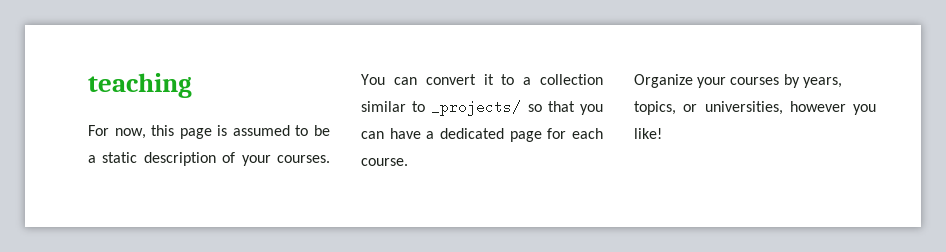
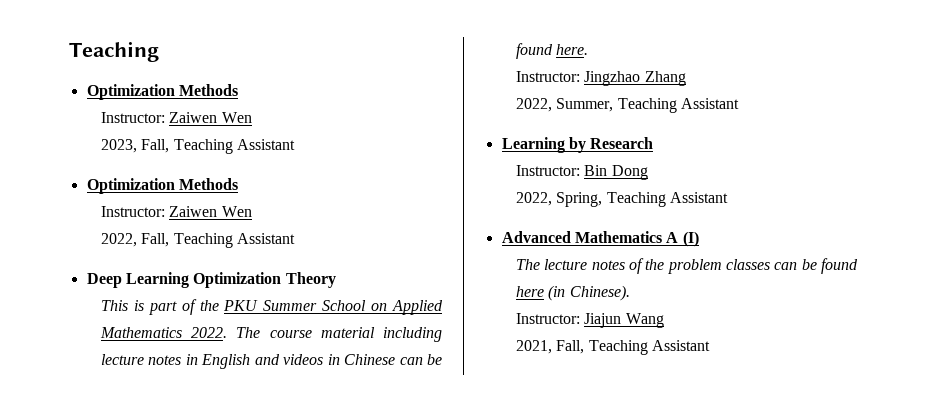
[88,73,192,98] [88,125,330,139] [88,152,330,166] [361,74,603,85] [361,100,603,116] [361,128,603,142] [361,158,408,166] [634,74,842,88] [634,101,876,115] [634,128,662,139] teaching // For now, this page is assumed to be a static description of your courses. You can convert it to a collection similar to _projects/ so that you can have a dedicated page for each course. // Organize your courses by years, topics, or universities, however you like! -> [69,41,159,62] [86,84,238,100] [100,112,252,123] [100,139,295,154] [86,178,238,194] [100,206,252,217] [100,233,295,248] [86,272,336,288] [100,299,443,315] [99,327,442,342] [100,354,443,369] [515,43,589,59] [515,71,686,86] [515,98,739,113] [501,137,654,153] [515,165,648,180] [515,192,728,207] [501,231,699,247] [515,258,858,274] [515,285,630,301] [515,313,664,328] [515,340,710,355] Teaching // Optimization Methods // Instructor: Zaiwen Wen // 2023, Fall, Teaching Assistant // Optimization Methods // Instructor: Zaiwen Wen // 2022, Fall, Teaching Assistant // Deep Learning Optimization Theory // This is part of the PKU Summer School on Applied Mathematics 2022. The course material including lecture notes in English and videos in Chinese can be found here. // Instructor: Jingzhao Zhang // 2022, Summer, Teaching Assistant // Learning by Research // Instructor: Bin Dong // 2022, Spring, Teaching Assistant // Advanced Mathematics A (I) // The lecture notes of the problem classes can be found here (in Chinese). // Instructor: Jiajun Wang // 2021, Fall, Teaching Assistant

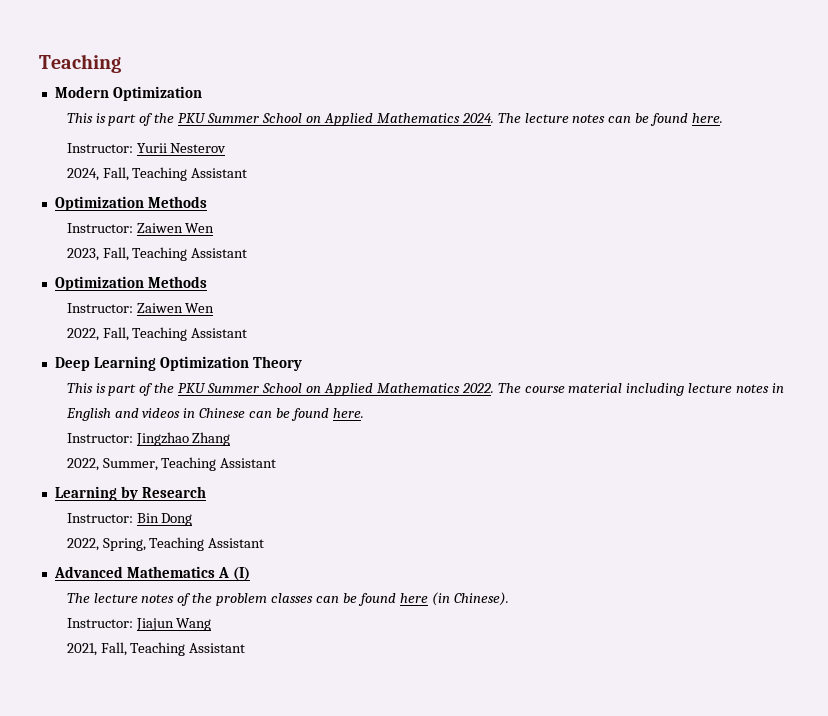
[69,41,159,62] Teaching -> [39,54,121,73] [54,86,202,101] [66,113,724,126] [66,143,227,153] [66,167,248,181] Teaching // Modern Optimization // This is part of the PKU Summer School on Applied Mathematics 2024. The lecture notes can be found here. // Instructor: Yurii Nesterov // 2024, Fall, Teaching Assistant

